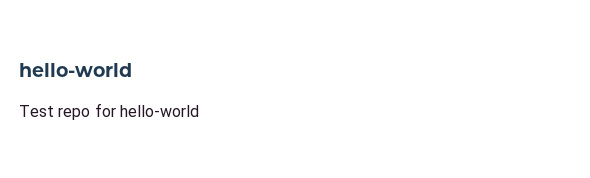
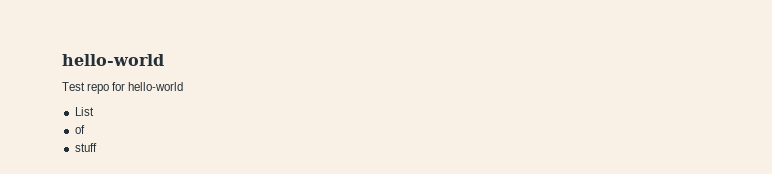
(199, 111) none -> [74,107,94,116] [74,125,85,134] [74,143,97,152] // List // of // stuff

